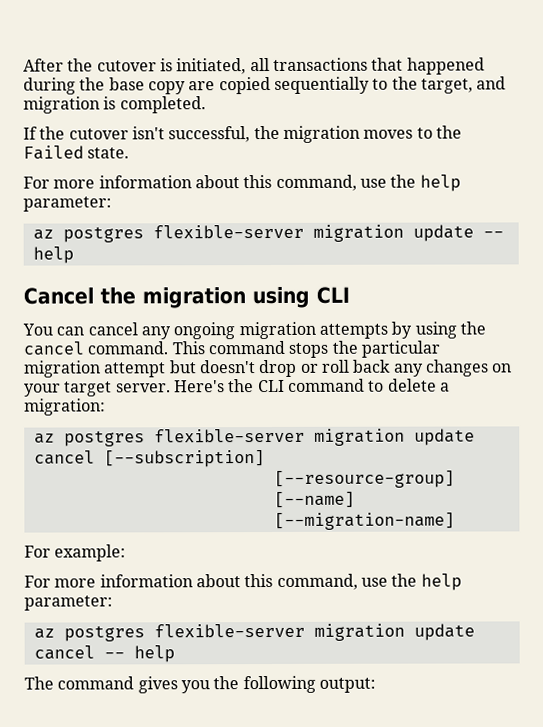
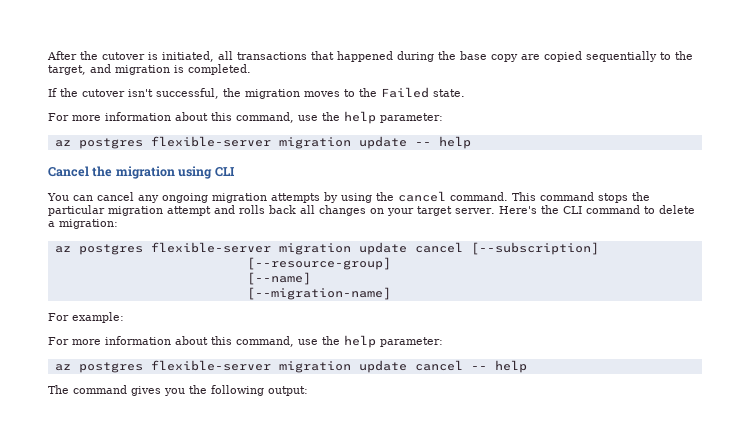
[168,359,424,378] but doesn't drop or roll back any -> [214,205,315,214] and rolls back all

